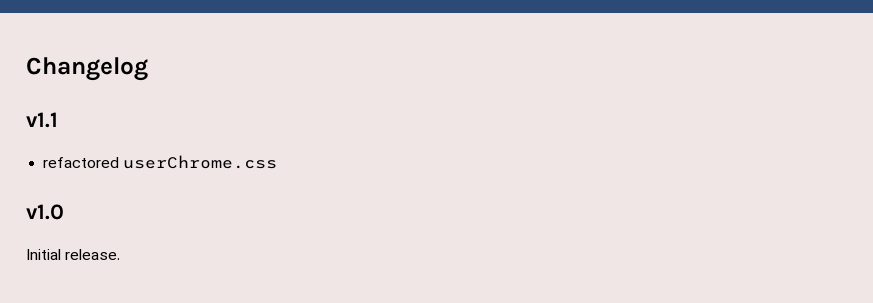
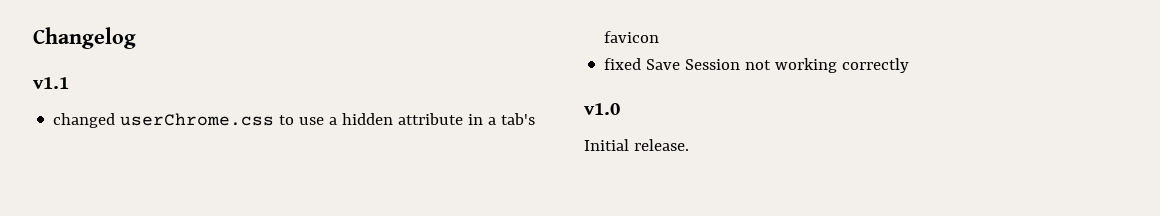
[43,157,120,168] refactored -> [53,113,116,128] changed
(278, 162) none -> [279,113,536,125] [604,31,660,43] [604,58,910,73] to use a hidden attribute in a tab's favicon // fixed Save Session not working correctly

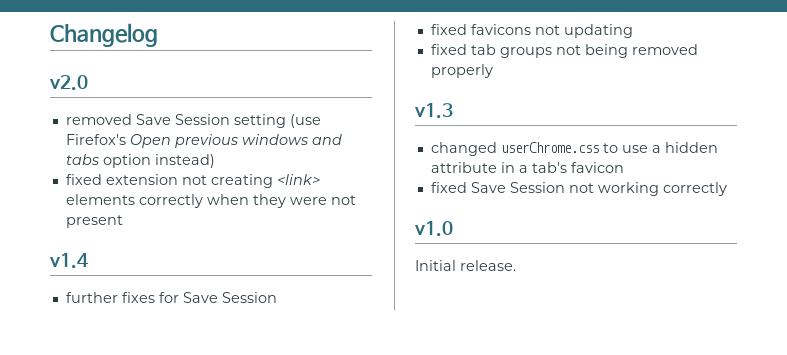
[33,77,69,89] v1.1 -> [49,75,88,91] [65,114,321,128] [65,134,342,148] [65,154,215,168] [65,174,320,188] [65,194,356,208] [65,215,123,228] [49,253,89,269] [65,292,277,303] [430,24,633,38] [430,44,698,58] [430,64,493,78] [414,103,453,119] v2.0 // removed Save Session setting (use Firefox's Open previous windows and tabs option instead) // fixed extension not creating <link> elements correctly when they were not present // v1.4 // further fixes for Save Session // fixed favicons not updating // fixed tab groups not being removed properly // v1.3

